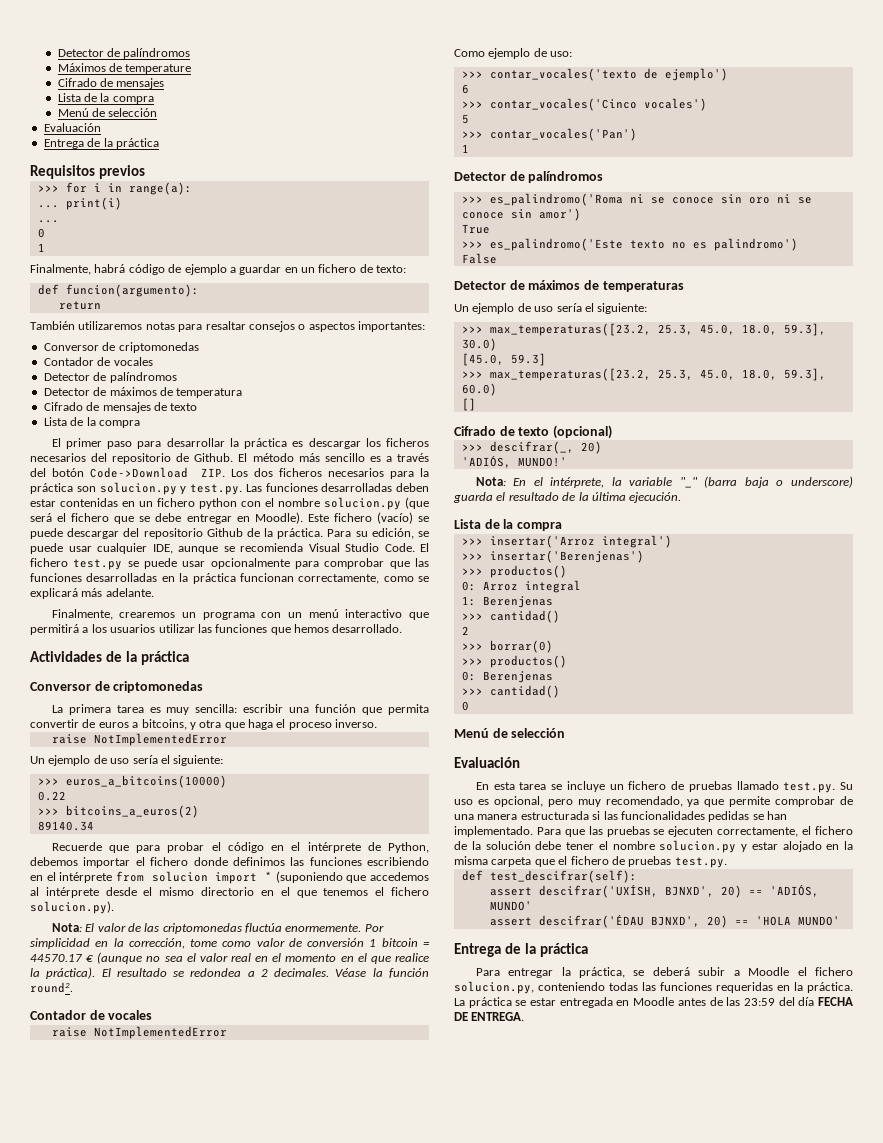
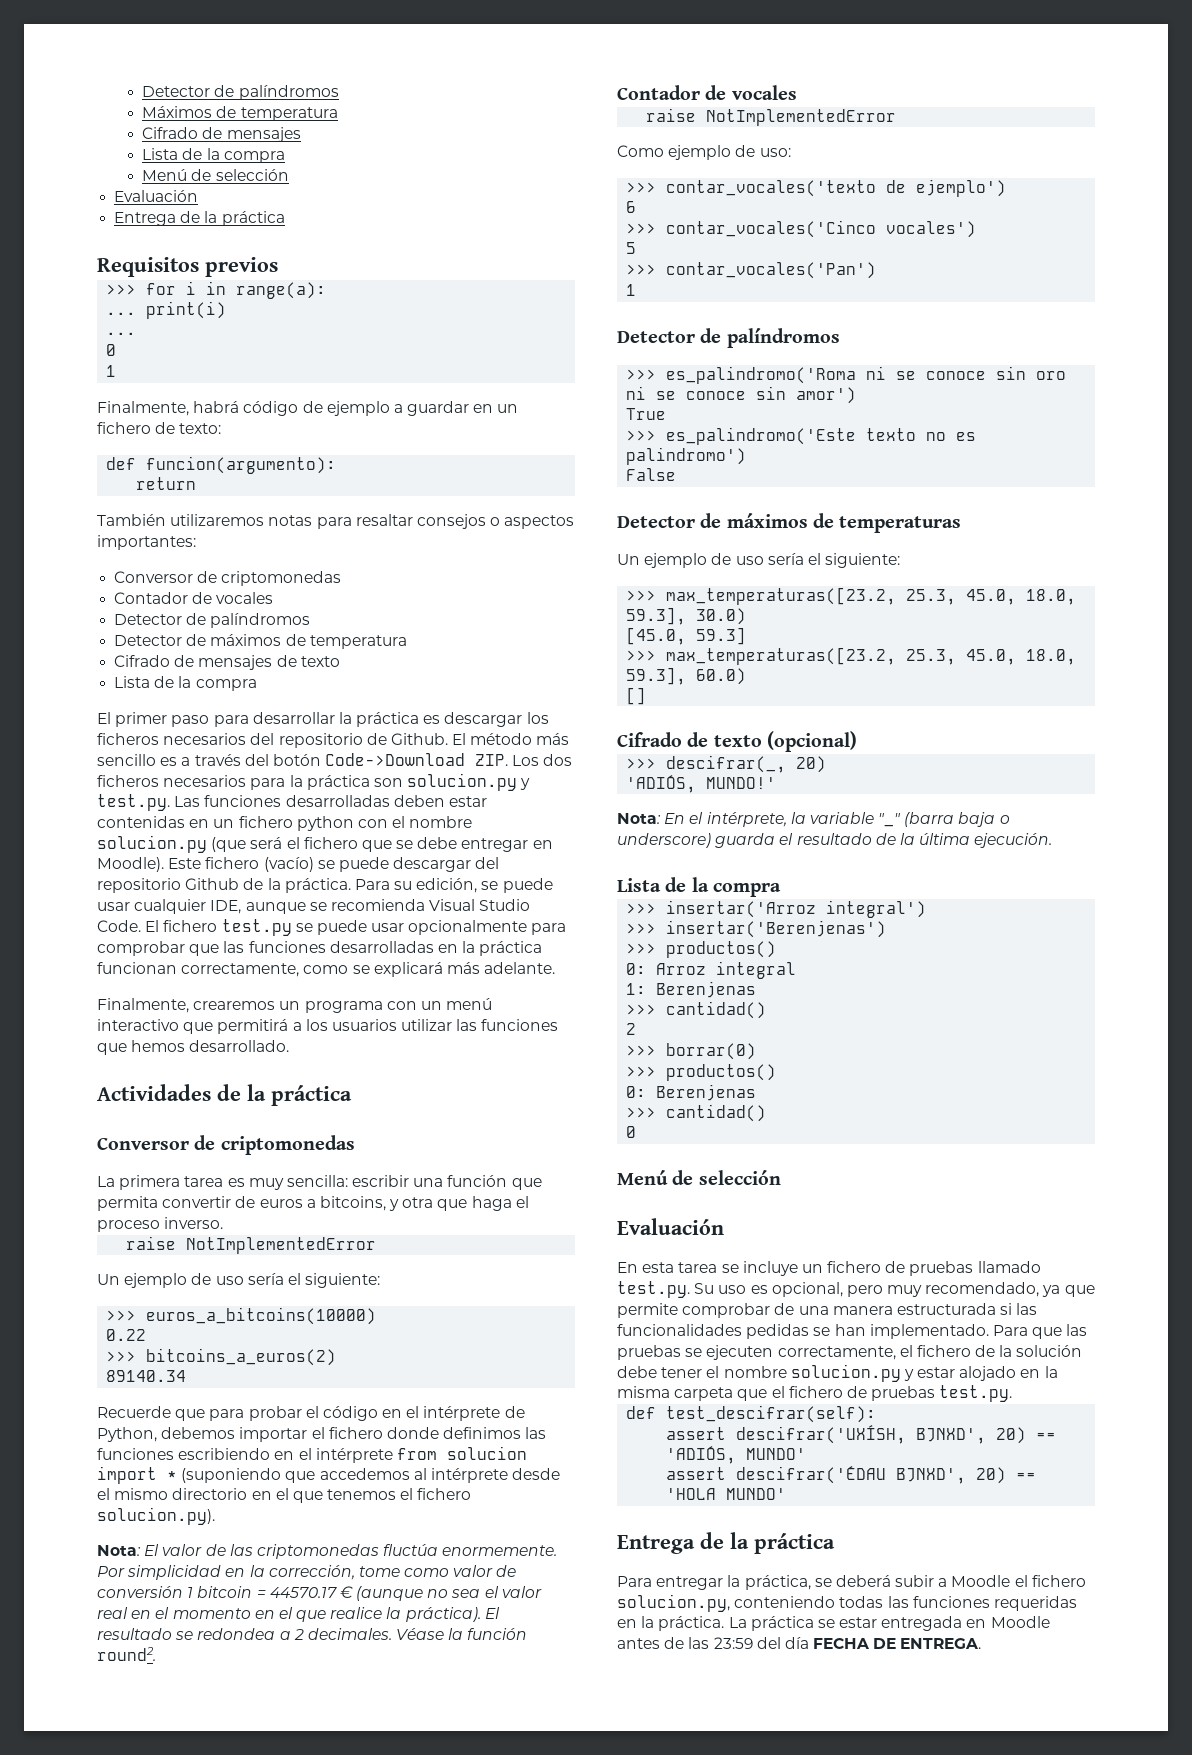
[125,64,192,74] temperature -> [240,107,338,121] temperatura

